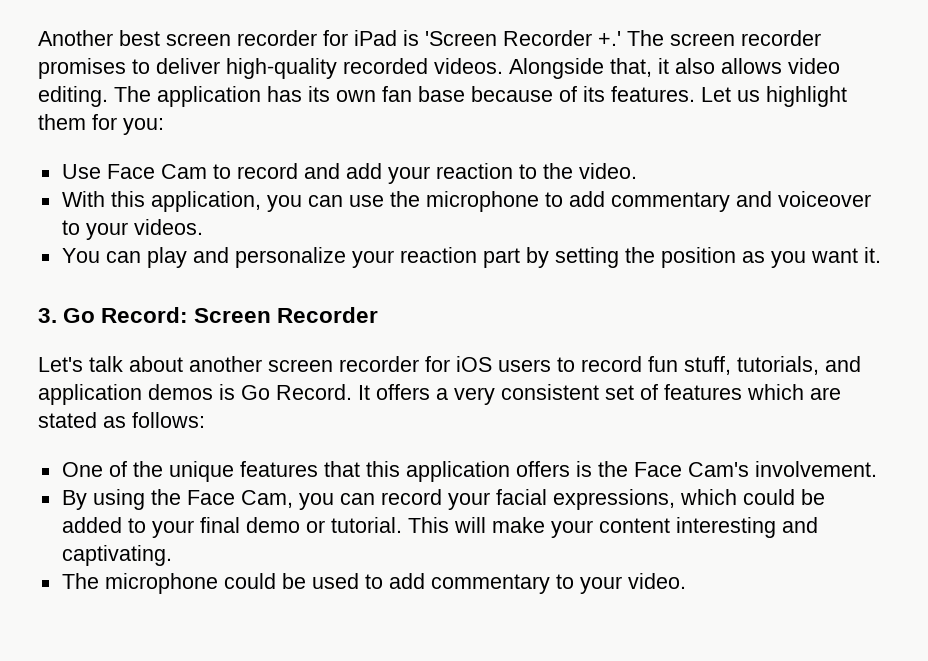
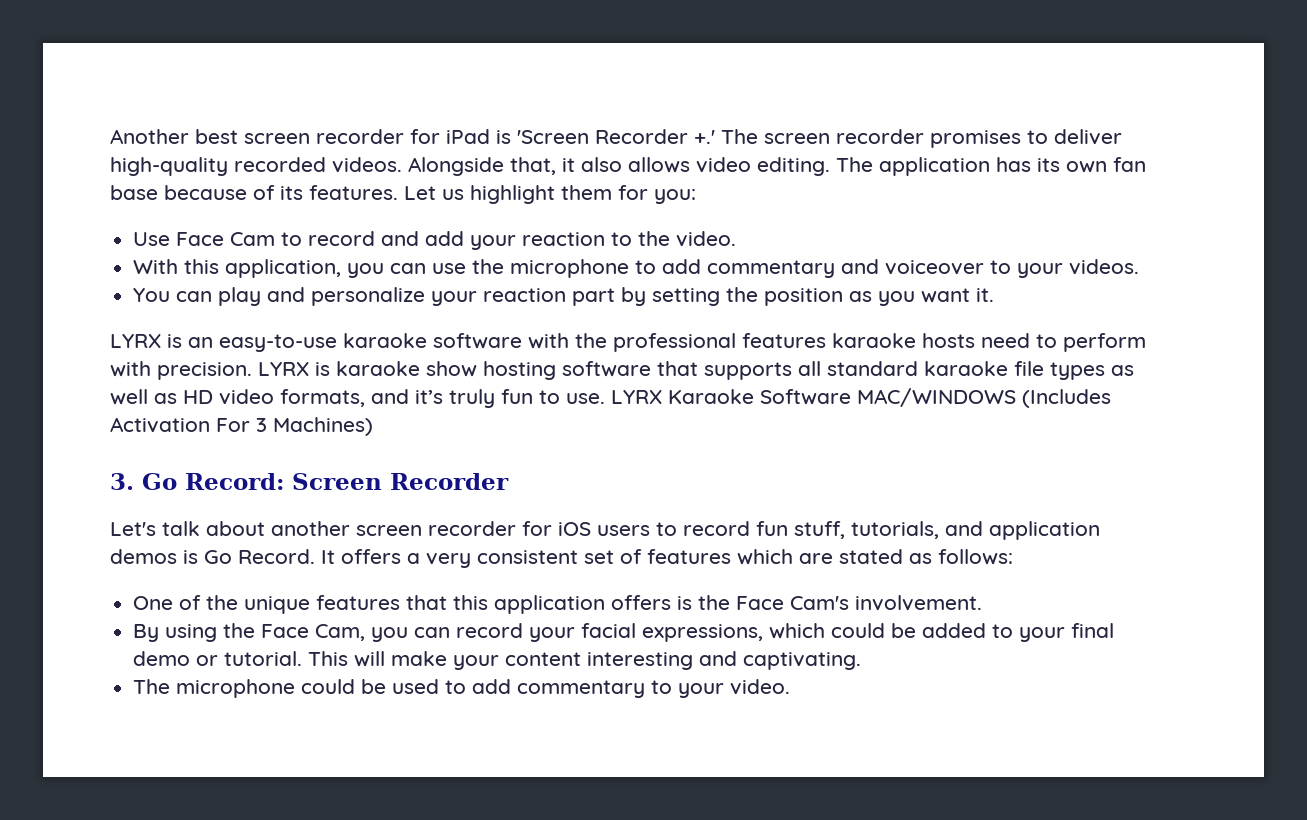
(881, 255) none -> [110,333,1146,352] [110,361,1134,380] [110,388,1111,408] [110,417,373,436] // LYRX is an easy-to-use karaoke software with the professional features karaoke hosts need to perform with precision. LYRX is karaoke show hosting software that supports all standard karaoke file types as well as HD video formats, and it’s truly fun to use. LYRX Karaoke Software MAC/WINDOWS (Includes Activation For 3 Machines)

